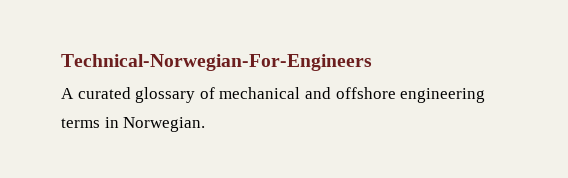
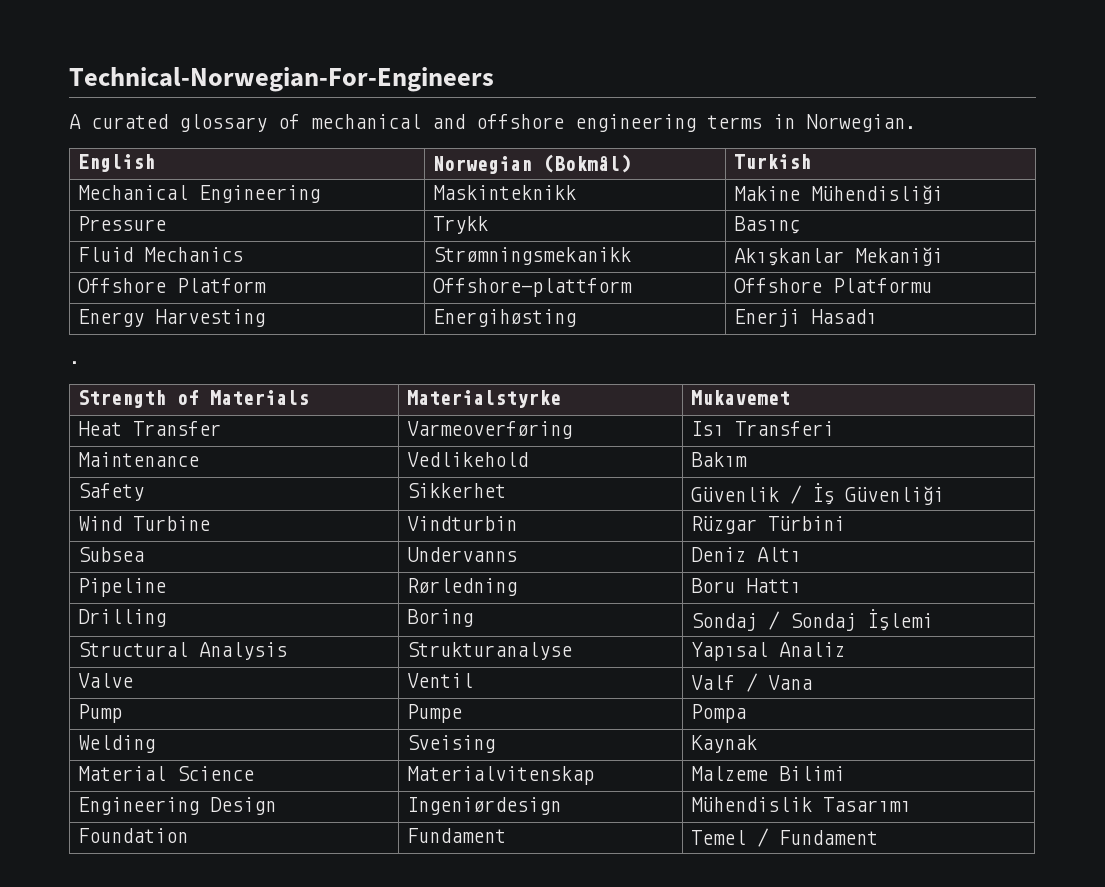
(206, 124) none -> [78,154,156,172] [433,154,632,174] [734,154,812,169] [78,185,321,203] [433,185,577,200] [734,185,944,204] [78,216,167,231] [433,216,489,234] [734,216,801,234] [78,247,244,262] [433,247,632,265] [734,247,944,266] [78,278,267,293] [433,278,633,297] [734,278,933,293] [78,309,266,327] [433,309,577,327] [734,309,878,327] [69,361,80,364] [78,390,310,408] [407,390,562,408] [691,390,791,405] [78,421,222,436] [407,421,573,439] [691,421,835,436] [78,452,200,467] [407,452,529,467] [691,452,748,467] [78,483,145,501] [407,483,507,498] [691,483,945,505] [78,516,211,531] [407,516,518,531] [691,516,846,534] [78,547,145,562] [407,547,518,562] [691,547,802,562] [78,578,167,597] [407,578,518,596] [691,578,802,593] [78,609,167,627] [407,609,474,627] [691,609,934,631] [78,642,288,660] [407,642,573,660] [691,642,846,661] [78,673,134,688] [407,673,474,688] [691,673,813,692] [78,704,123,723] [407,704,463,723] [691,704,747,723] [78,735,156,753] [407,735,496,753] [691,735,758,753] [78,766,255,781] [407,766,595,785] [691,766,846,781] [78,797,277,815] [407,797,562,815] [691,797,912,812] [78,828,189,843] [407,828,507,843] [691,828,879,847] // English | Norwegian (Bokmål) | Turkish // Mechanical Engineering | Maskinteknikk | Makine Mühendisliği // Pressure | Trykk | Basınç // Fluid Mechanics | Strømningsmekanikk | Akışkanlar Mekaniği // Offshore Platform | Offshore-plattform | Offshore Platformu // Energy Harvesting | Energihøsting | Enerji Hasadı // . // Strength of Materials | Materialstyrke | Mukavemet // Heat Transfer | Varmeoverføring | Isı Transferi // Maintenance | Vedlikehold | Bakım // Safety | Sikkerhet | Güvenlik / İş Güvenliği // Wind Turbine | Vindturbin | Rüzgar Türbini // Subsea | Undervanns | Deniz Altı // Pipeline | Rørledning | Boru Hattı // Drilling | Boring | Sondaj / Sondaj İşlemi // Structural Analysis | Strukturanalyse | Yapısal Analiz // Valve | Ventil | Valf / Vana // Pump | Pumpe | Pompa // Welding | Sveising | Kaynak // Material Science | Materialvitenskap | Malzeme Bilimi // Engineering Design | Ingeniørdesign | Mühendislik Tasarımı // Foundation | Fundament | Temel / Fundament

